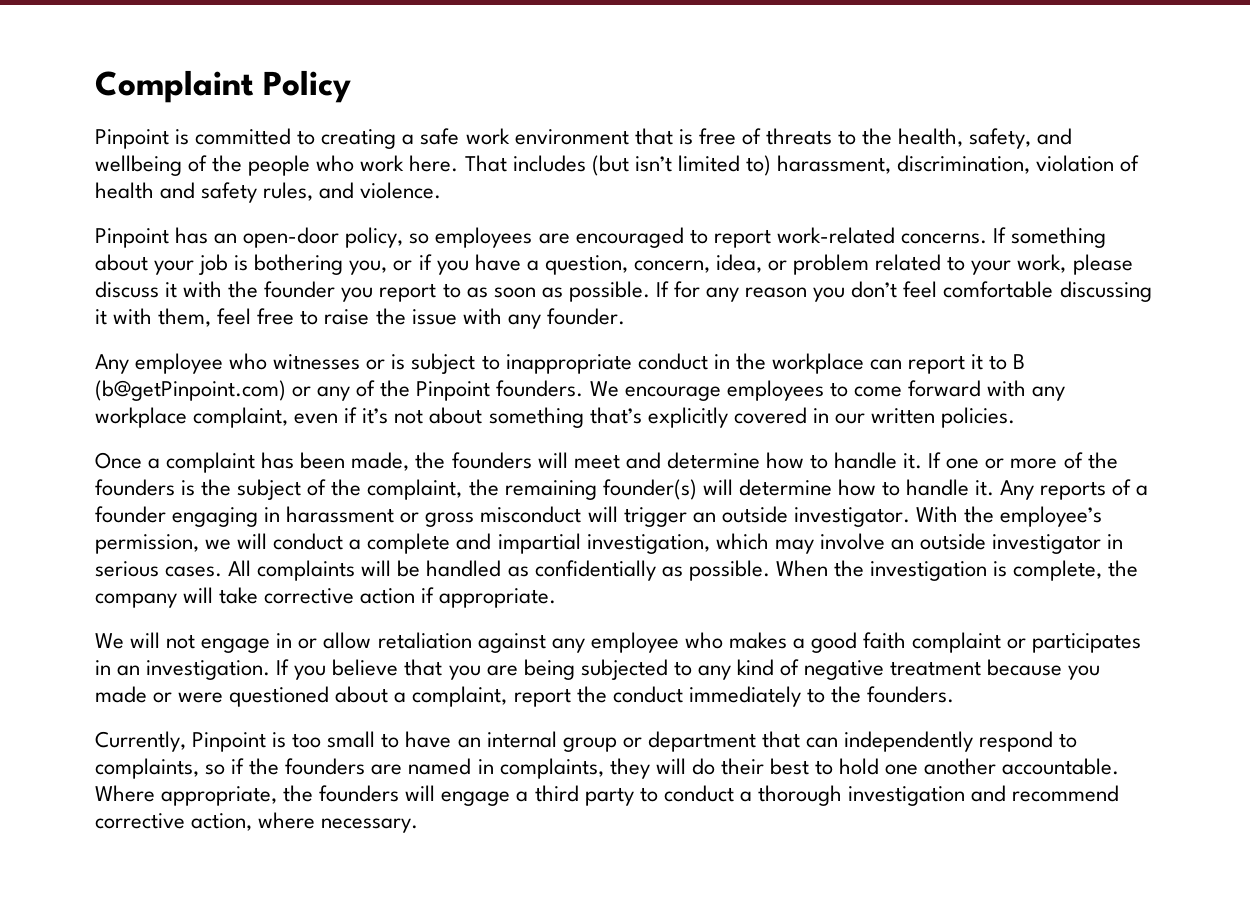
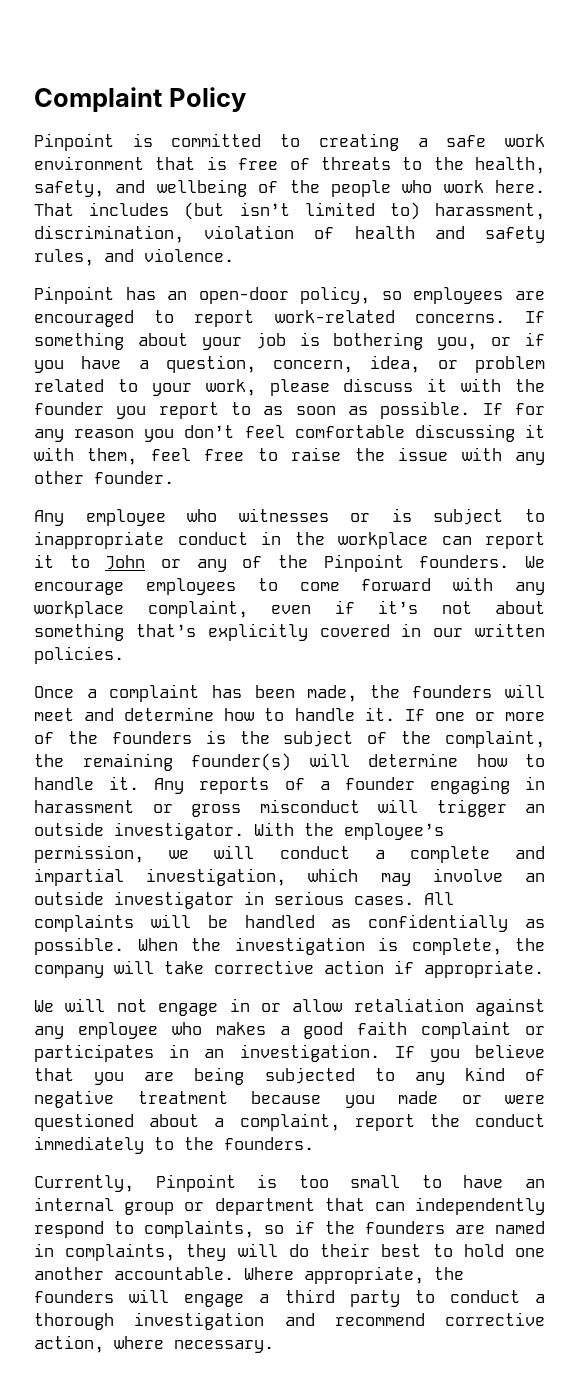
(541, 321) none -> [34,471,84,484] other
[1013,354,1026,369] [95,380,286,401] B (b@getPinpoint.com) -> [105,555,146,570] John

